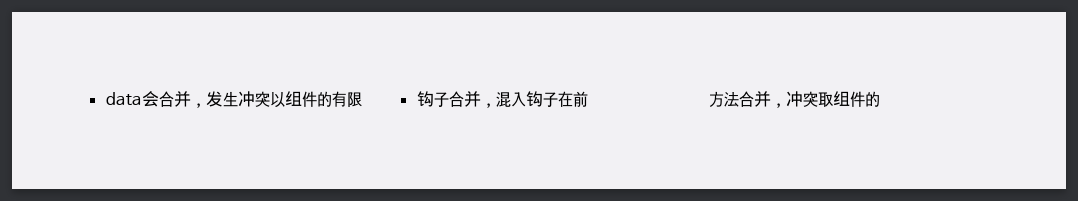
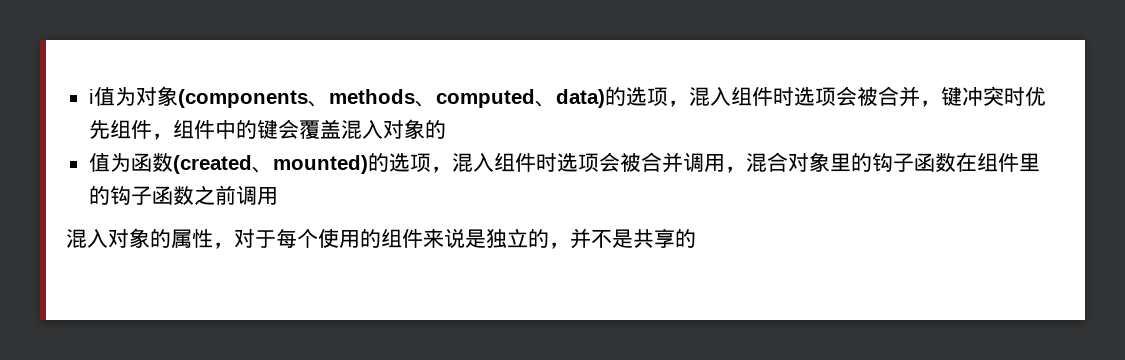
[105,91,362,108] [416,91,588,108] [709,91,865,108] data会合并，发生冲突以组件的有限 // 钩子合并，混入钩子在前 // 方法合并，冲突取组件 -> [88,86,1046,108] [88,119,446,140] [88,152,1040,174] [88,185,278,205] [66,228,675,249] i值为对象(components、methods、computed、data)的选项，混入组件时选项会被合并，键冲突时优先组件，组件中的键会覆盖混入对象的 // 值为函数(created、mounted)的选项，混入组件时选项会被合并调用，混合对象里的钩子函数在组件里的钩子函数之前调用 // 混入对象的属性，对于每个使用的组件来说是独立的，并不是共享

